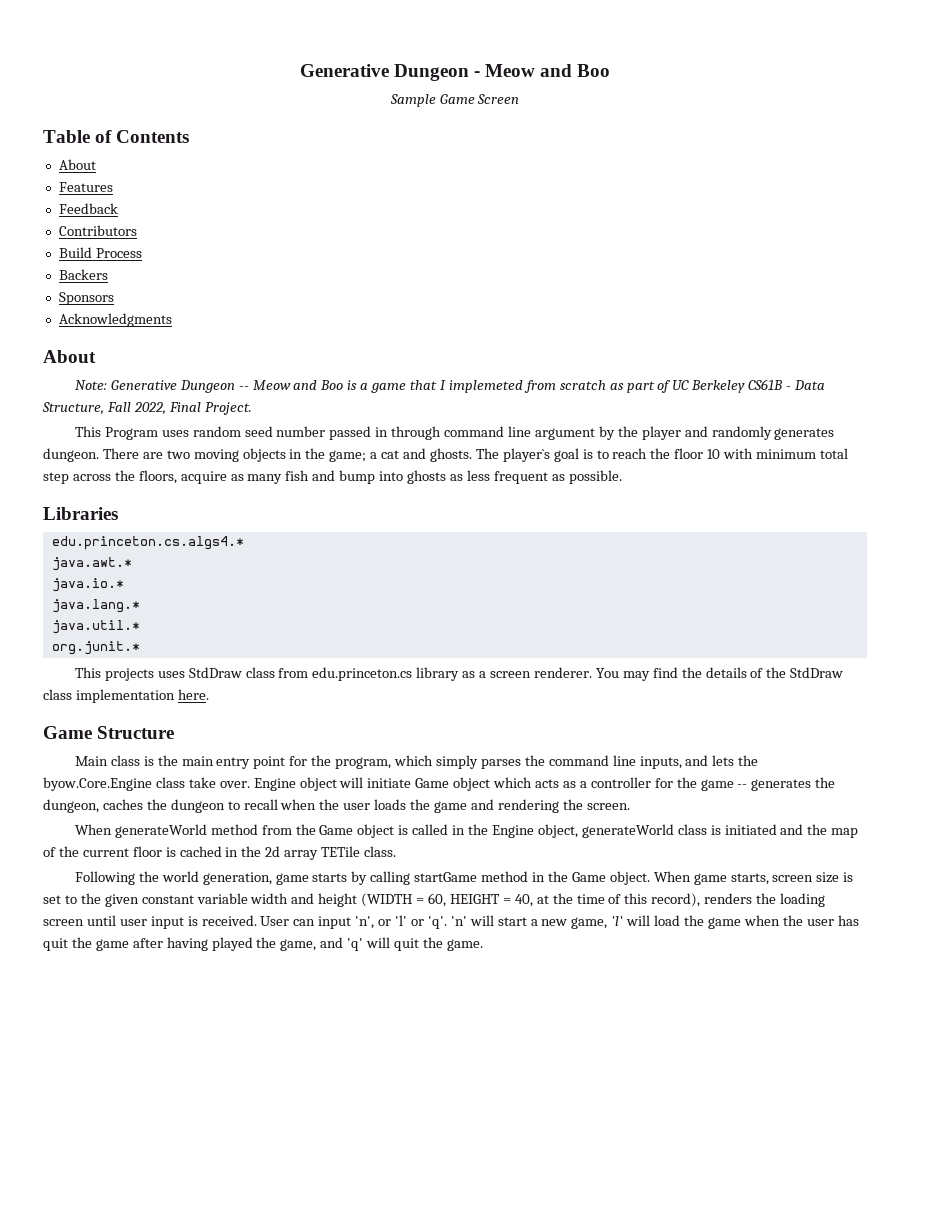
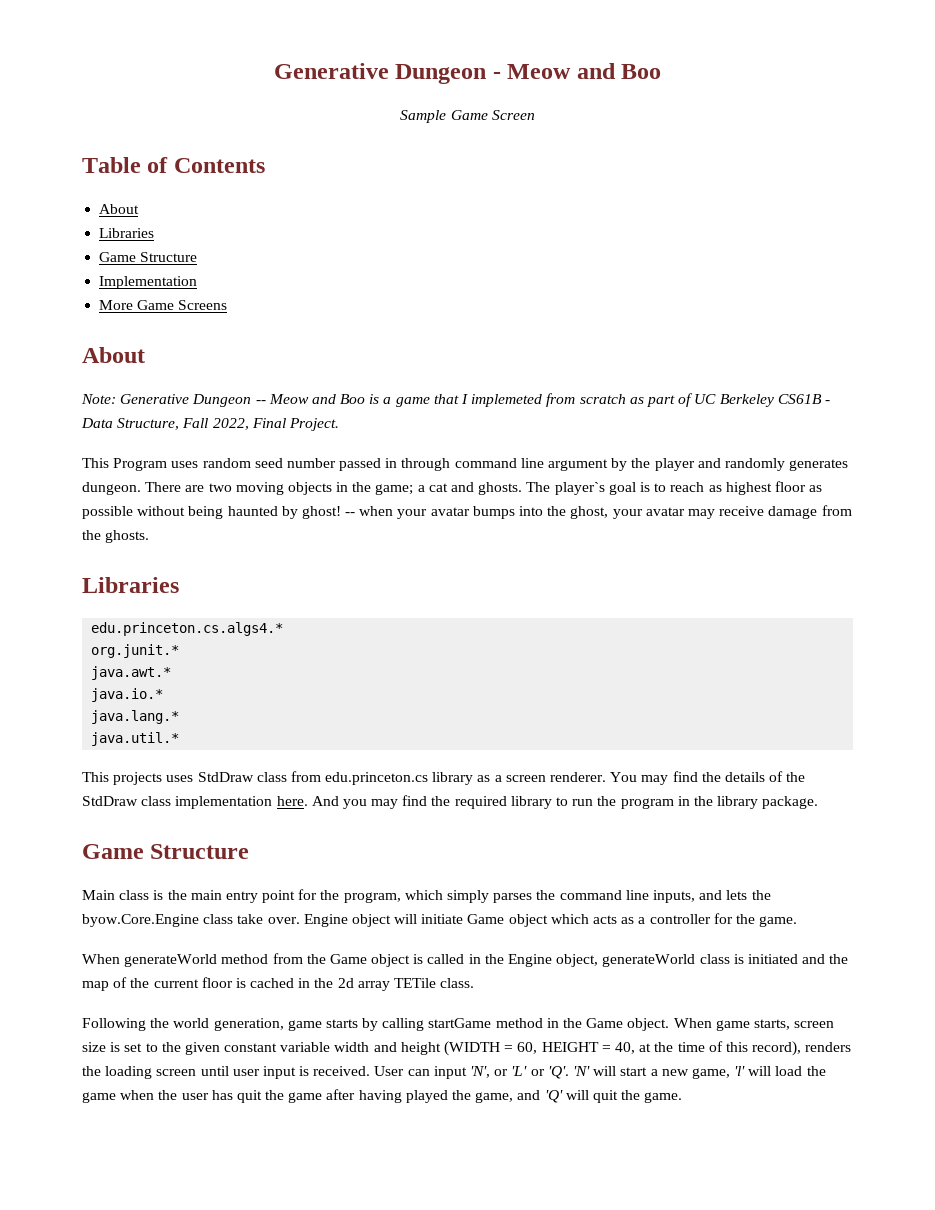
[58,182,113,192] [58,203,118,214] [58,225,137,236] [58,247,142,258] [58,269,108,280] [58,292,114,305] [58,313,172,327] Features // Feedback // Contributors // Build Process // Backers // Sponsors // Acknowledgments -> [99,228,155,238] [99,252,198,262] [99,276,198,289] [99,300,228,310] Libraries // Game Structure // Implementation // More Game Screens
[650,448,848,459] [43,470,622,484] the floor 10 with minimum total step across the floors, acquire as many fish and bump into ghosts as less frequent as possible. -> [708,481,823,495] [82,505,852,519] [82,530,150,543] as highest floor as possible without being haunted by ghost! -- when your avatar bumps into the ghost, your avatar may receive damage from the ghosts.
(244, 543) none -> [91,644,180,658] // org.junit.*
[51,641,140,655] // org.junit.* -> (180, 739) none
(209, 694) none -> [311,795,819,809] And you may find the required library to run the program in the library package.
[700,777,836,791] [43,799,630,813] game -- generates the dungeon, caches the dungeon to recall when the user loads the game and rendering the screen. -> [759,916,798,927] game.
[355,915,467,929] 'n', or 'l' or 'q'. 'n' -> [470,1066,590,1079] 'N', or 'L' or 'Q'. 'N'
[347,938,364,951] 'q' -> [544,1090,563,1103] 'Q'

